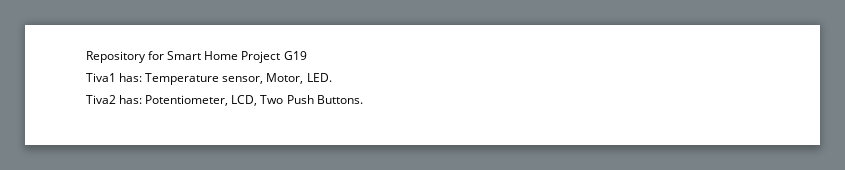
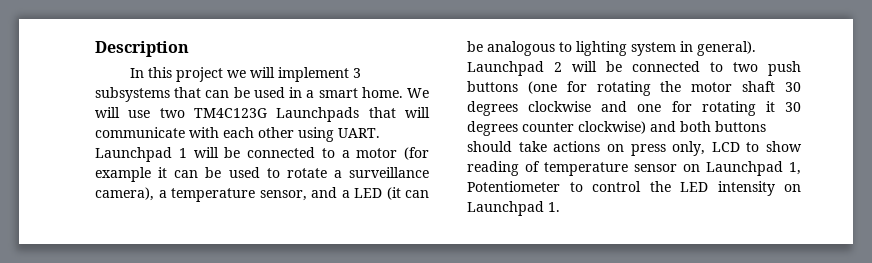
[86,51,307,63] [86,73,332,85] [86,95,363,106] Repository for Smart Home Project G19 // Tiva1 has: Temperature sensor, Motor, LED. // Tiva2 has: Potentiometer, LCD, Two Push Buttons. -> [95,41,189,57] [130,67,362,82] [95,87,430,102] [95,107,430,122] [95,127,380,142] [95,147,429,162] [95,167,429,182] [95,187,429,202] [467,41,756,56] [467,61,801,76] [467,81,801,96] [467,101,801,116] [467,121,766,136] [467,141,802,156] [467,161,801,176] [467,181,801,196] [467,201,560,216] Description // In this project we will implement 3 subsystems that can be used in a smart home. We will use two TM4C123G Launchpads that will communicate with each other using UART. Launchpad 1 will be connected to a motor (for example it can be used to rotate a surveillance camera), a temperature sensor, and a LED (it can be analogous to lighting system in general). Launchpad 2 will be connected to two push buttons (one for rotating the motor shaft 30 degrees clockwise and one for rotating it 30 degrees counter clockwise) and both buttons should take actions on press only, LCD to show reading of temperature sensor on Launchpad 1, Potentiometer to control the LED intensity on Launchpad 1.

